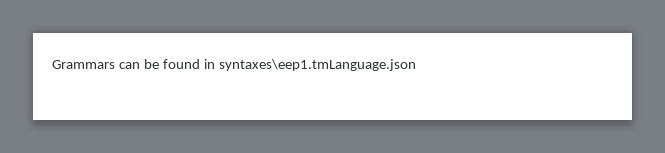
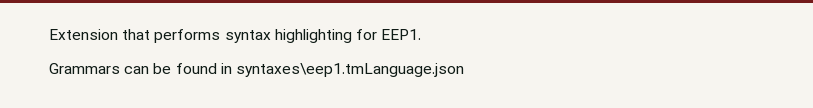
(52, 64) none -> [49,29,422,43] Extension that performs syntax highlighting for EEP1. //

